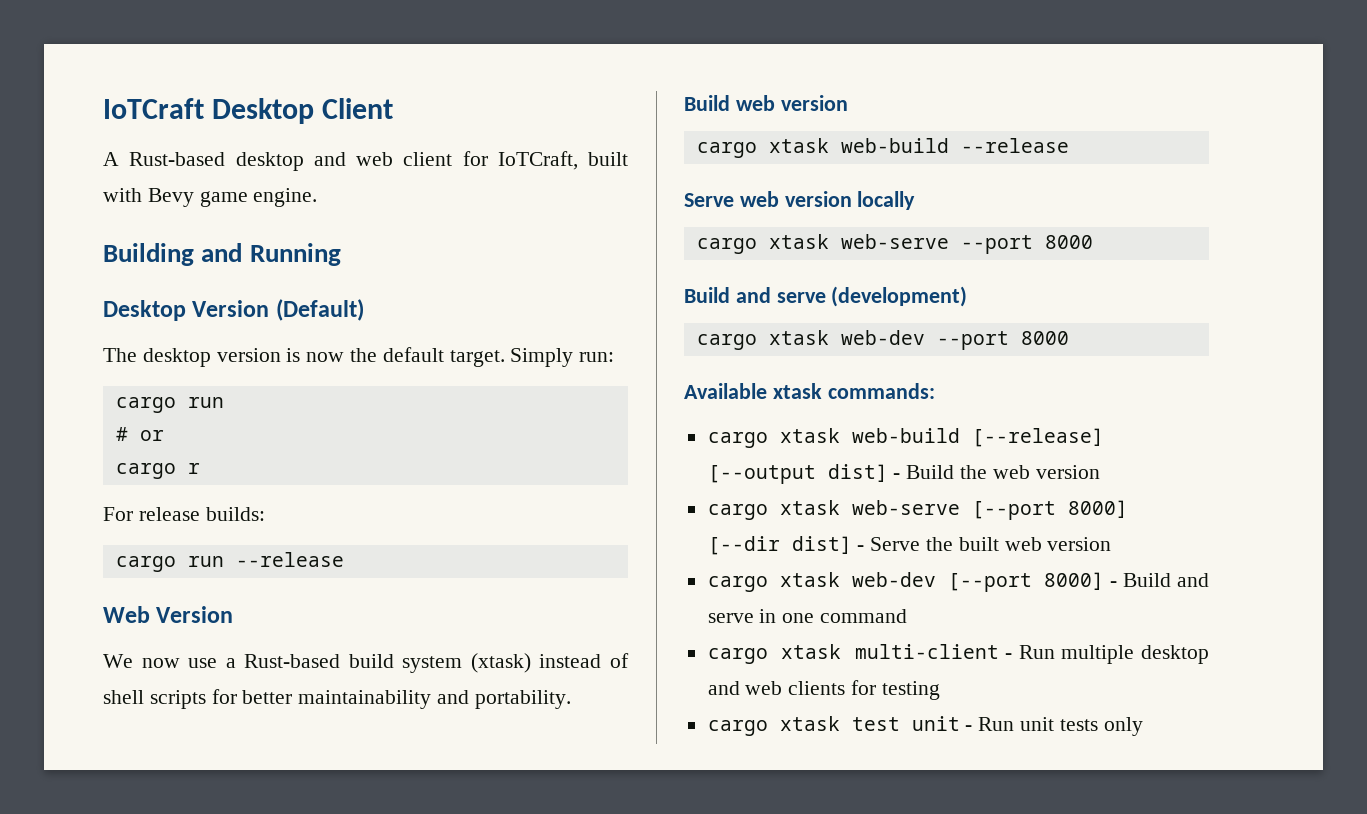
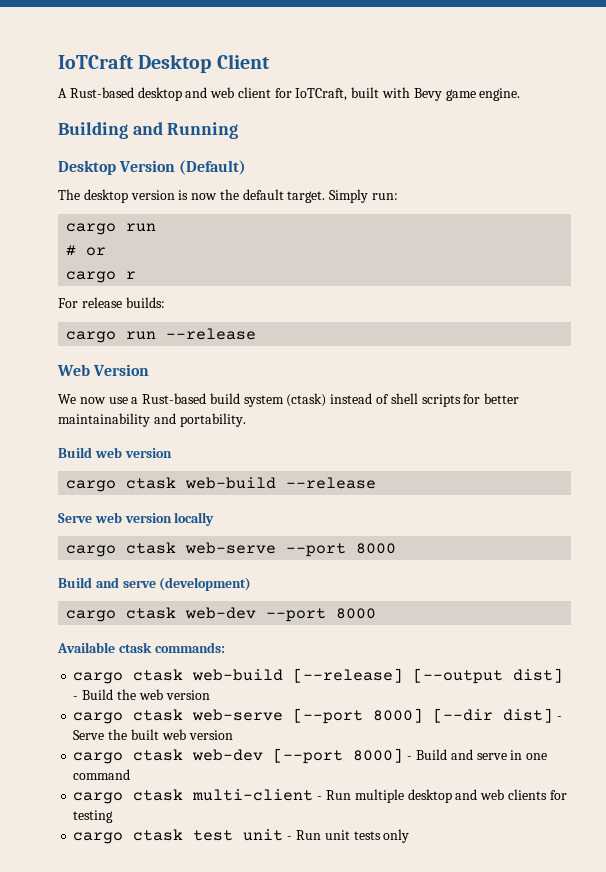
[470,653,531,673] (xtask) -> [286,393,327,407] (ctask)
[768,138,829,153] xtask -> [126,477,177,489] ctask
[768,234,829,249] xtask -> [126,542,177,554] ctask
[768,330,829,345] xtask -> [126,607,177,619] ctask
[772,383,822,399] xtask -> [118,642,152,653] ctask
[779,428,840,443] xtask -> [133,669,184,681] ctask
[779,500,840,515] xtask -> [133,709,184,721] ctask
[779,572,840,587] xtask -> [133,749,184,761] ctask
[781,644,842,659] xtask -> [133,789,184,801] ctask
[779,716,840,731] xtask -> [133,829,184,841] ctask

